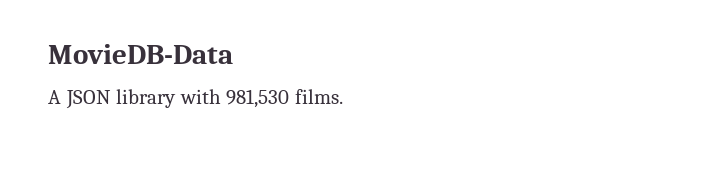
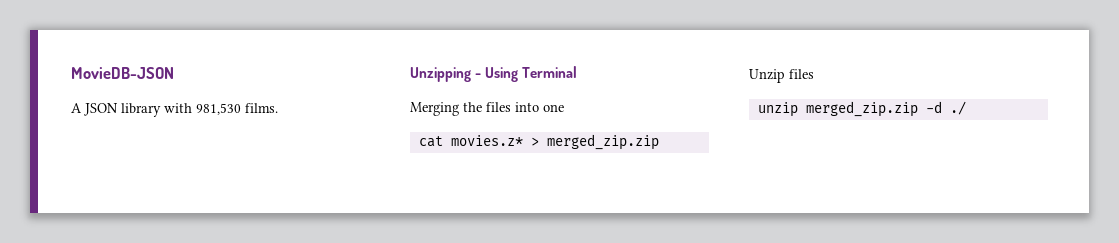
[48,44,233,64] MovieDB-Data -> [71,67,174,79] MovieDB-JSON
(343, 96) none -> [410,66,578,82] [410,102,564,116] [418,134,659,150] [749,69,814,83] [757,101,966,117] // Unzipping - Using Terminal // Merging the files into one // cat movies.z* > merged_zip.zip // Unzip files // unzip merged_zip.zip -d ./

